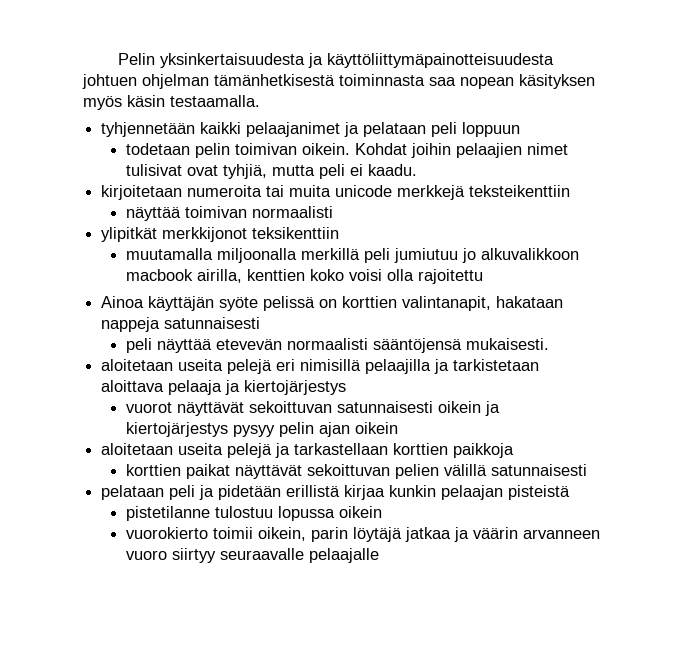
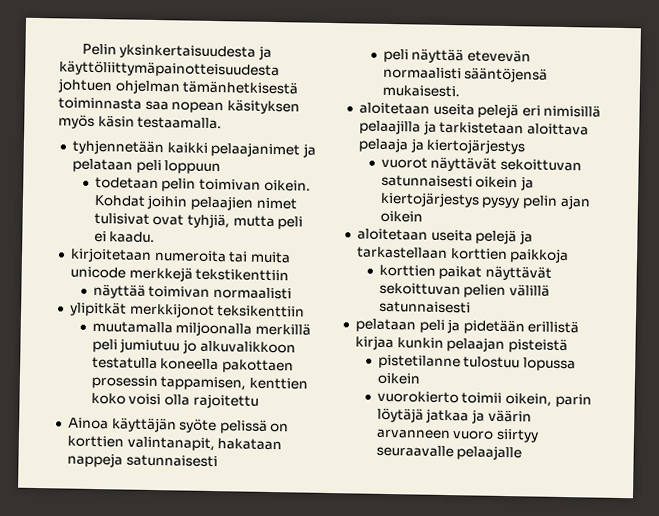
[469,185,571,197] teksteikenttiin -> [195,268,290,282] tekstikenttiin
[126,269,243,283] macbook airilla, -> [91,356,295,374] [90,374,247,391] testatulla koneella pakottaen prosessin tappamisen,

